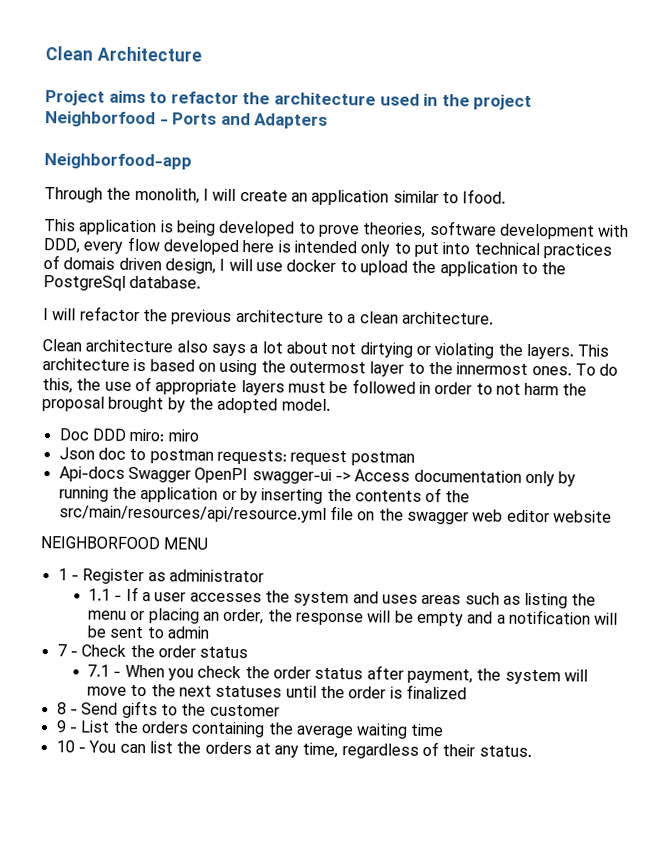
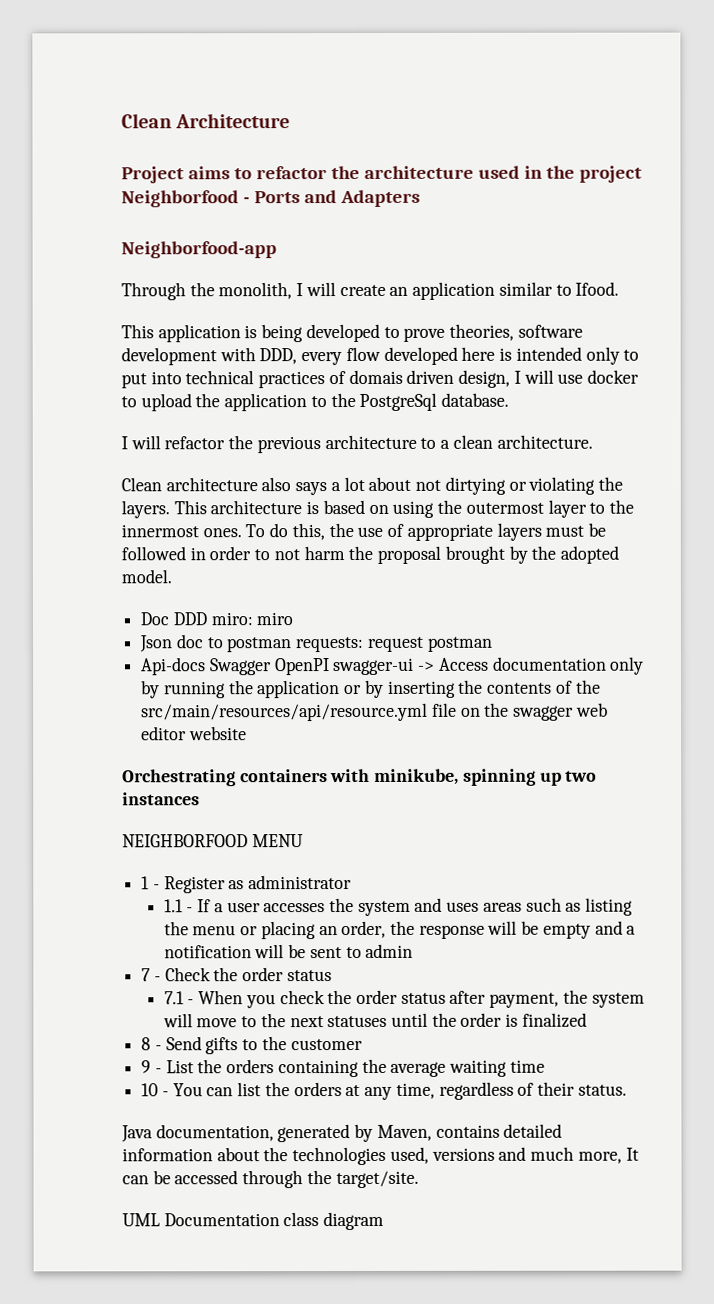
(612, 516) none -> [122,768,598,787] [122,792,200,806] // Orchestrating containers with minikube, spinning up two instances
(532, 751) none -> [121,1123,563,1143] [122,1146,639,1166] [122,1170,419,1189] [122,1211,385,1231] // Java documentation, generated by Maven, contains detailed information about the technologies used, versions and much more, It can be accessed through the target/site. // UML Documentation class diagram

